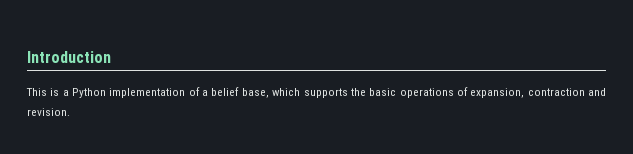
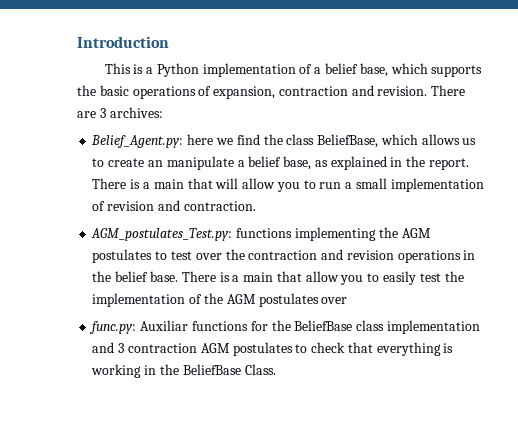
(70, 112) none -> [431,85,466,96] [77,107,163,118] [91,134,477,148] [92,156,469,170] [92,178,484,192] [92,200,256,211] [91,227,431,241] [92,249,476,263] [92,271,464,285] [92,293,348,307] [89,320,480,334] [92,342,454,356] [91,364,276,378] There are 3 archives: // Belief_Agent.py: here we find the class BeliefBase, which allows us to create an manipulate a belief base, as explained in the report. There is a main that will allow you to run a small implementation of revision and contraction. // AGM_postulates_Test.py: functions implementing the AGM postulates to test over the contraction and revision operations in the belief base. There is a main that allow you to easily test the implementation of the AGM postulates over // func.py: Auxiliar functions for the BeliefBase class implementation and 3 contraction AGM postulates to check that everything is working in the BeliefBase Class.

